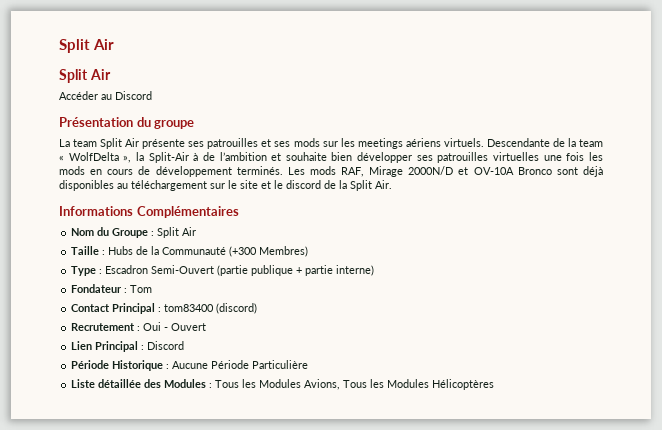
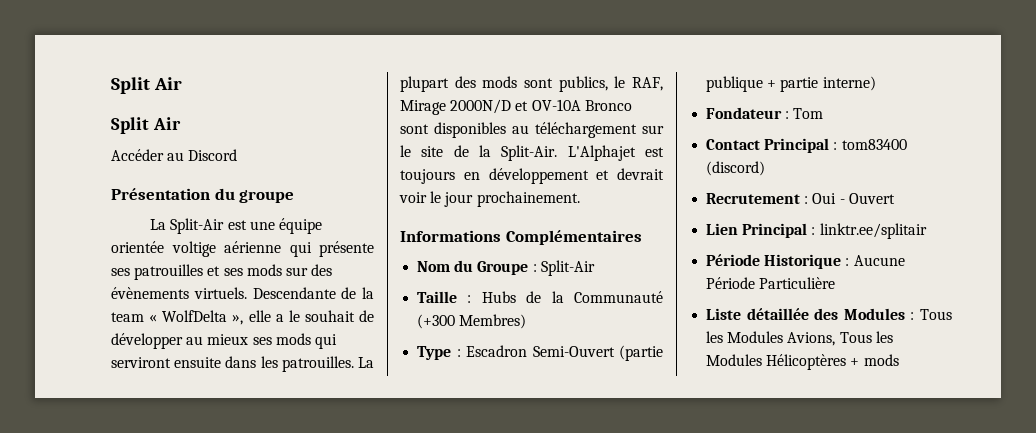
[73,138,140,149] team Split Air -> [170,218,322,234] [111,241,312,257] Split-Air est une équipe orientée voltige aérienne qui
[340,138,441,149] les meetings aériens -> [311,264,333,276] [111,287,189,299] des évènements
[135,152,603,163] [59,166,336,177] la Split-Air à de l’ambition et souhaite bien développer ses patrouilles virtuelles une fois les mods en cours de développement terminés. Les mods -> [248,310,374,322] [111,333,337,349] [111,356,374,372] [400,76,626,92] elle a le souhait de développer au mieux ses mods qui serviront ensuite dans les patrouilles. La plupart des mods sont publics, le
[582,166,603,177] déjà -> (429, 129) none
[261,180,392,191] et le discord de la Split Air. -> [453,145,664,161] [400,168,664,184] [399,191,580,207] de la Split-Air. L'Alphajet est toujours en développement et devrait voir le jour prochainement.
[157,227,197,238] Split Air -> [540,260,595,276] Split-Air
[147,341,185,350] Discord -> [819,223,927,239] linktr.ee/splitair
(495, 384) none -> [850,354,899,366] + mods

